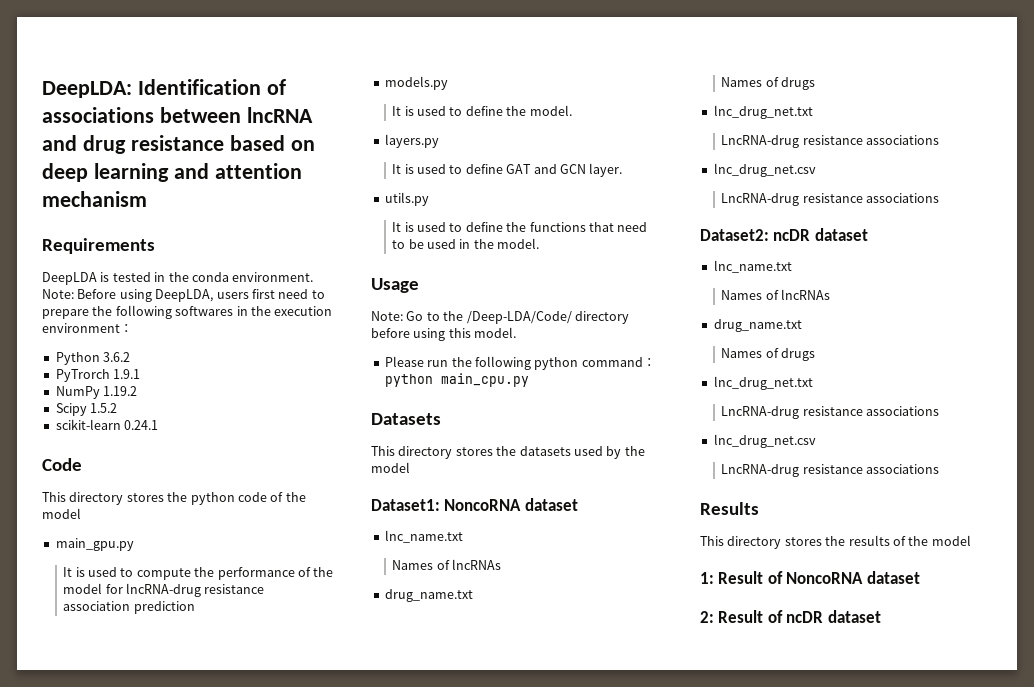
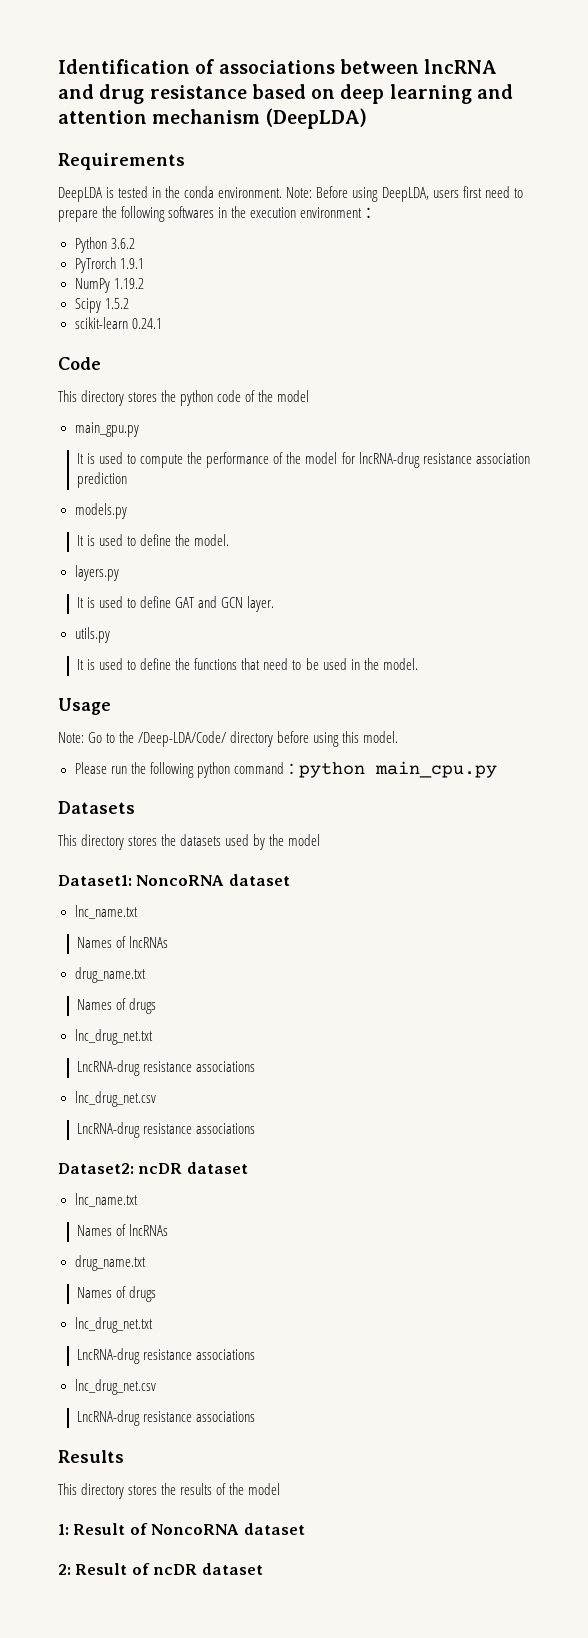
[42,81,132,98] DeepLDA: -> (58, 66) none
(147, 199) none -> [265,108,367,129] (DeepLDA)

